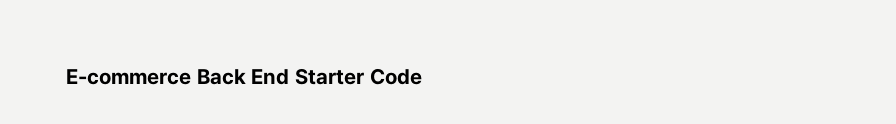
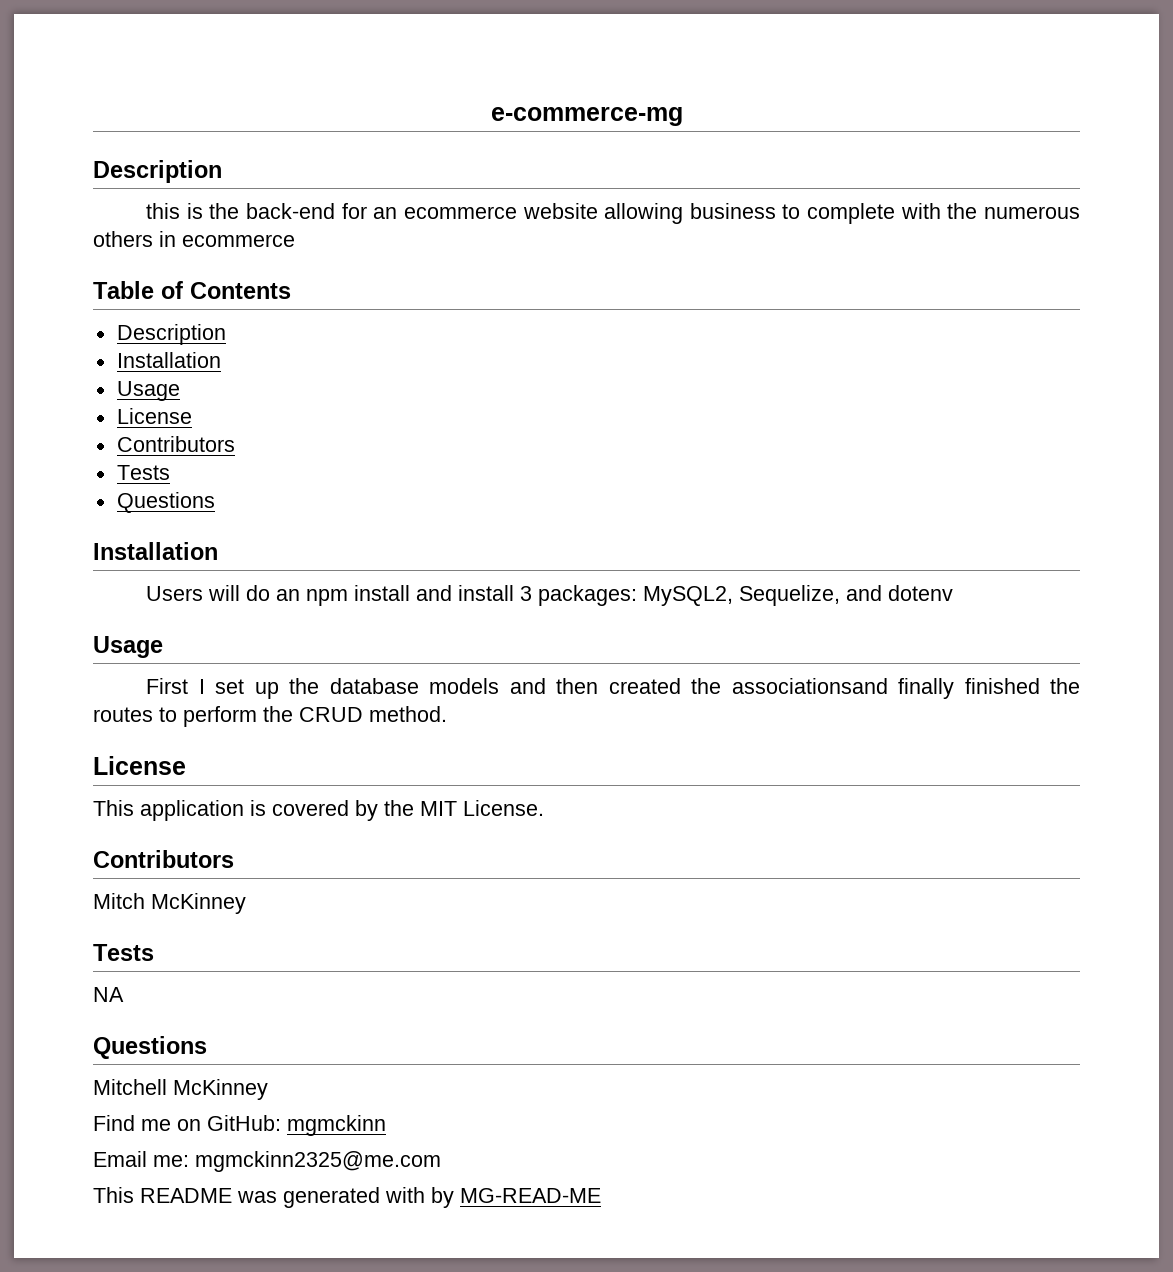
[66,68,422,85] E-commerce Back End Starter Code -> [490,107,683,126] [93,160,222,183] [145,203,1080,224] [93,231,295,247] [93,281,291,299] [116,324,226,345] [116,352,221,368] [116,381,180,401] [116,408,192,424] [116,436,235,452] [116,465,170,480] [116,492,215,513] [93,542,218,560] [145,585,953,606] [93,636,163,658] [145,678,1081,699] [93,706,447,727] [93,756,186,775] [93,800,544,821] [93,850,234,868] [93,893,246,914] [93,944,154,961] [93,987,124,1002] [93,1036,207,1059] [93,1079,268,1100] [93,1115,386,1136] [93,1151,441,1172] [93,1187,601,1208] e-commerce-mg // Description // this is the back-end for an ecommerce website allowing business to complete with the numerous others in ecommerce // Table of Contents // Description // Installation // Usage // License // Contributors // Tests // Questions // Installation // Users will do an npm install and install 3 packages: MySQL2, Sequelize, and dotenv // Usage // First I set up the database models and then created the associationsand finally finished the routes to perform the CRUD method. // License // This application is covered by the MIT License. // Contributors // Mitch McKinney // Tests // NA // Questions // Mitchell McKinney // Find me on GitHub: mgmckinn // Email me: mgmckinn2325@me.com // This README was generated with by MG-READ-ME

